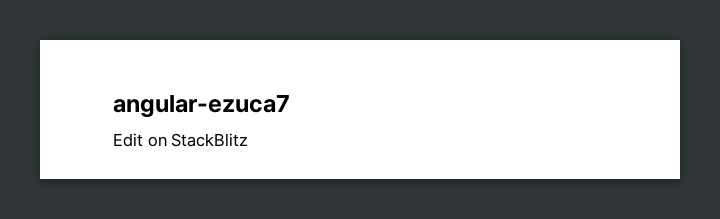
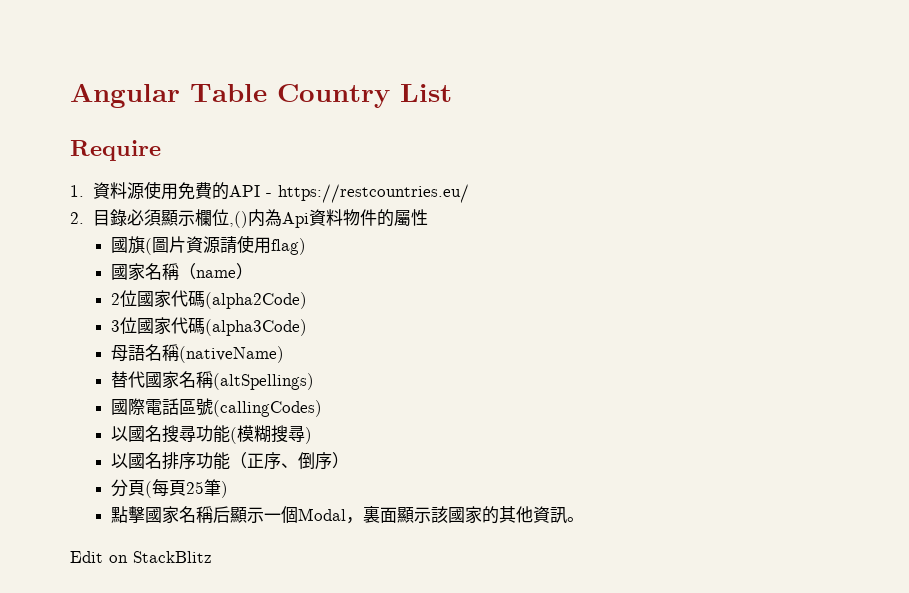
[113,95,290,118] angular-ezuca7 -> [70,83,452,108] [70,140,161,161] [70,181,469,203] [70,209,428,228] [111,235,307,255] [111,263,254,281] [111,290,308,309] [111,317,308,336] [111,344,285,363] [111,371,315,390] [111,398,323,417] [111,425,313,444] [111,452,350,470] [111,479,229,498] [111,506,585,524] Angular Table Country List // Require // 1.資料源使用免費的API - https://restcountries.eu/ // 2.目錄必須顯示欄位,()内為Api資料物件的屬性 // 國旗(圖片資源請使用flag) // 國家名稱（name） // 2位國家代碼(alpha2Code) // 3位國家代碼(alpha3Code) // 母語名稱(nativeName) // 替代國家名稱(altSpellings) // 國際電話區號(callingCodes) // 以國名搜尋功能(模糊搜尋) // 以國名排序功能（正序、倒序） // 分頁(每頁25筆) // 點擊國家名稱后顯示一個Modal，裏面顯示該國家的其他資訊。

